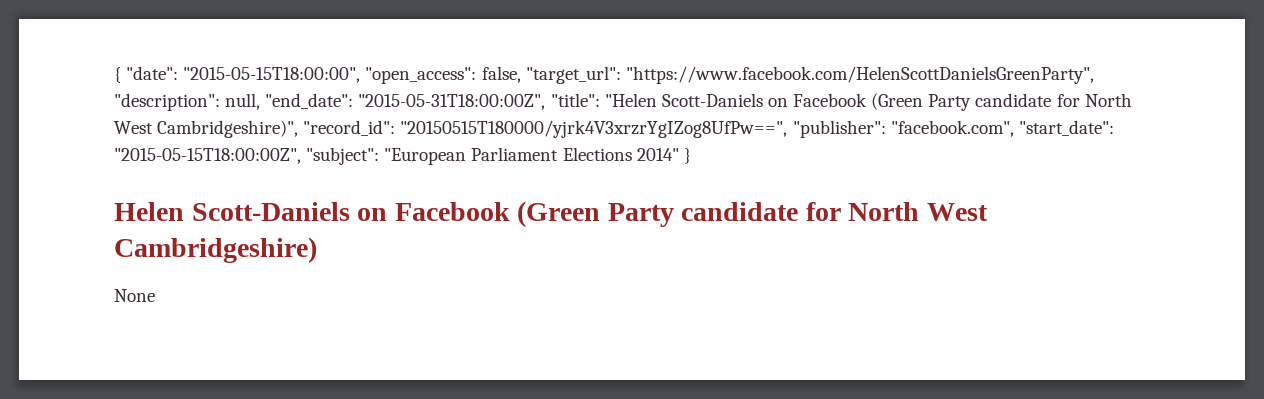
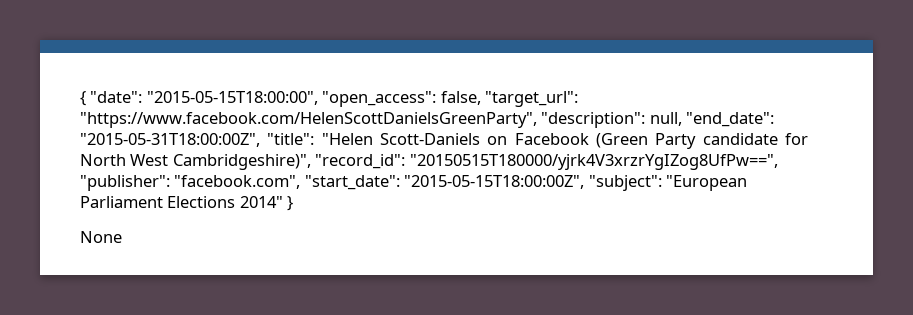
[114,201,989,227] [114,237,317,263] // Helen Scott-Daniels on Facebook (Green Party candidate for North West Cambridgeshire) -> (294, 203) none

